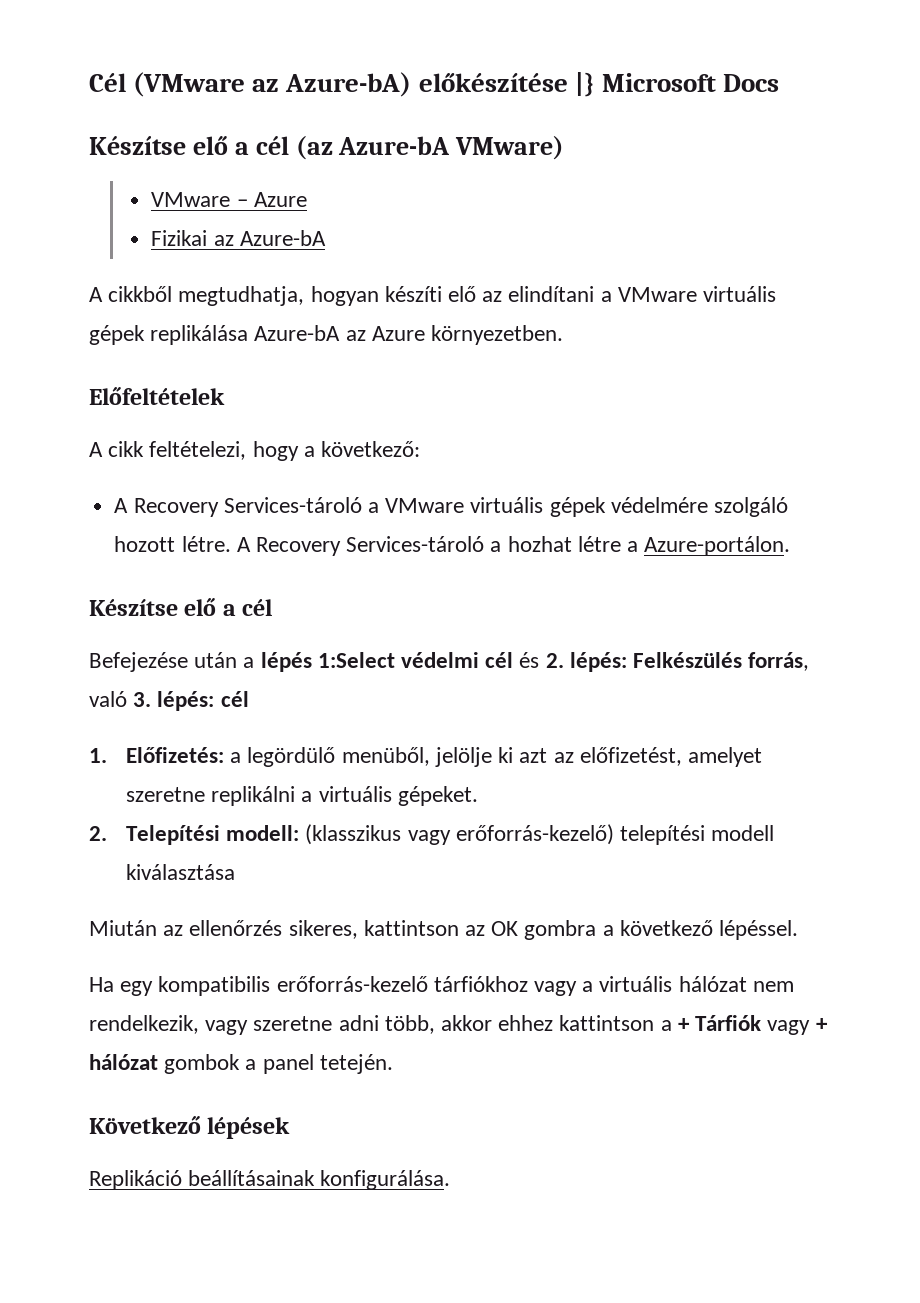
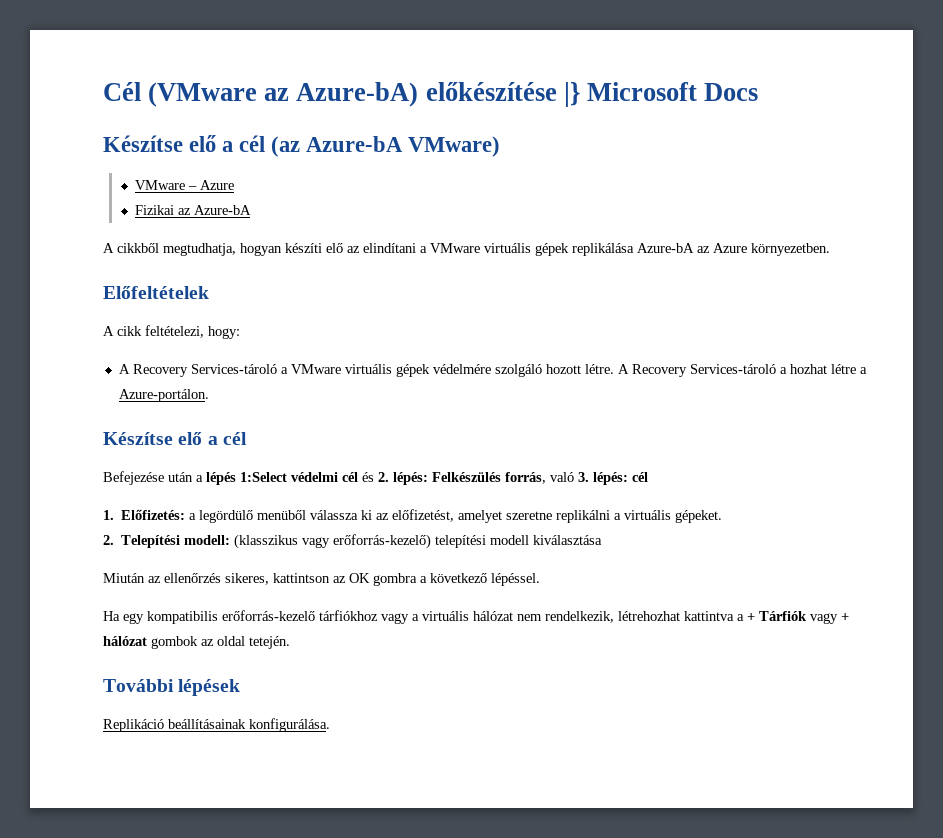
[252,441,421,461] hogy a következő: -> [208,326,240,339] hogy:
[341,747,548,767] menüből, jelölje ki azt -> [257,510,373,520] menüből válassza ki
[205,1015,655,1035] vagy szeretne adni több, akkor ehhez kattintson -> [618,611,734,621] létrehozhat kattintva
[245,1054,314,1074] a panel -> [201,636,245,646] az oldal
[89,1116,201,1134] Következő -> [103,679,174,692] További

